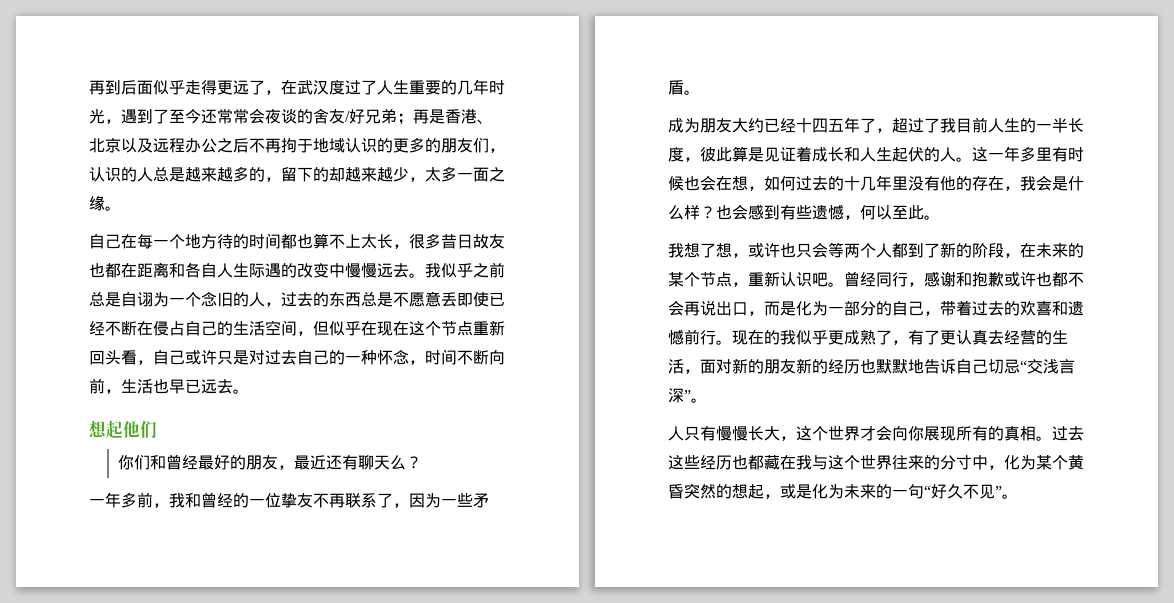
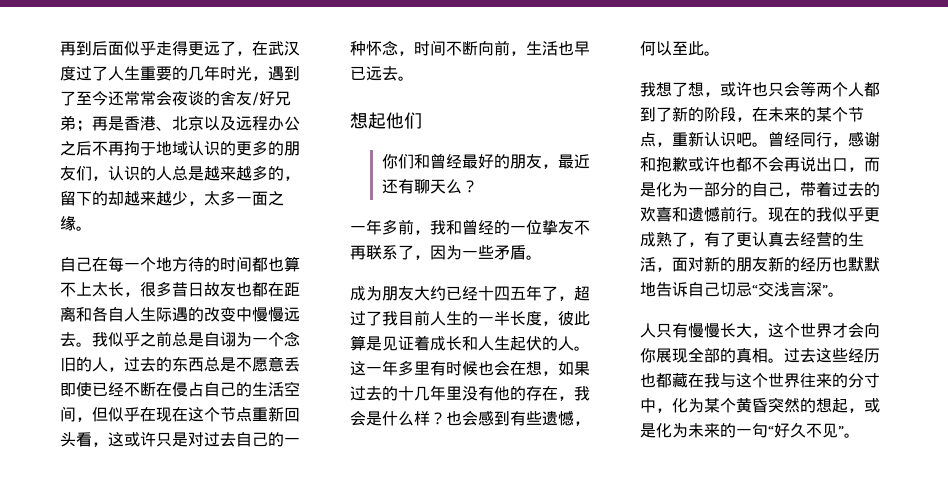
[153,350,185,365] 自己 -> [108,432,124,447] 这
[780,176,796,191] 何 -> [574,361,590,376] 果
[956,426,988,441] 所有 -> [688,347,720,363] 全部

